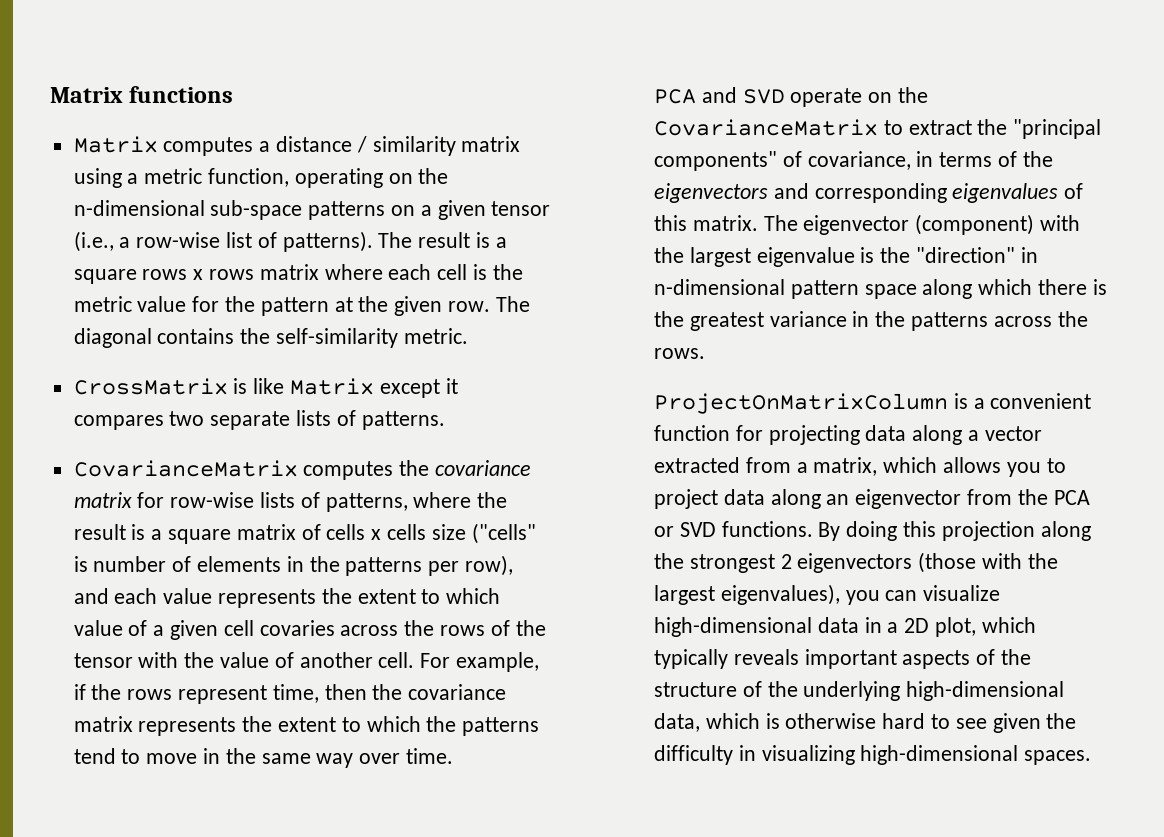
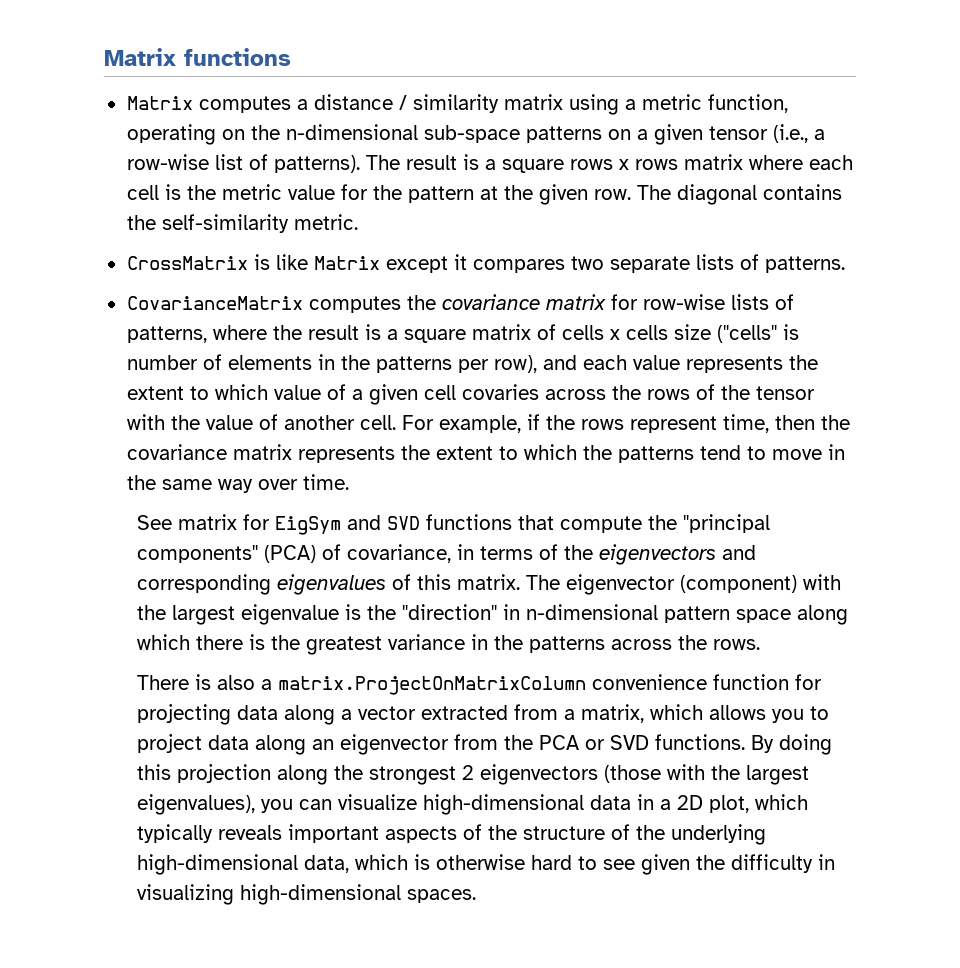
[653,87,928,107] [653,119,972,136] PCA and SVD operate on the CovarianceMatrix to extract -> [137,514,643,535] See matrix for EigSym and SVD functions that compute
(777, 161) none -> [264,545,317,563] (PCA)
[653,393,1092,414] ProjectOnMatrixColumn is a convenient -> [137,674,708,695] There is also a matrix.ProjectOnMatrixColumn convenience

